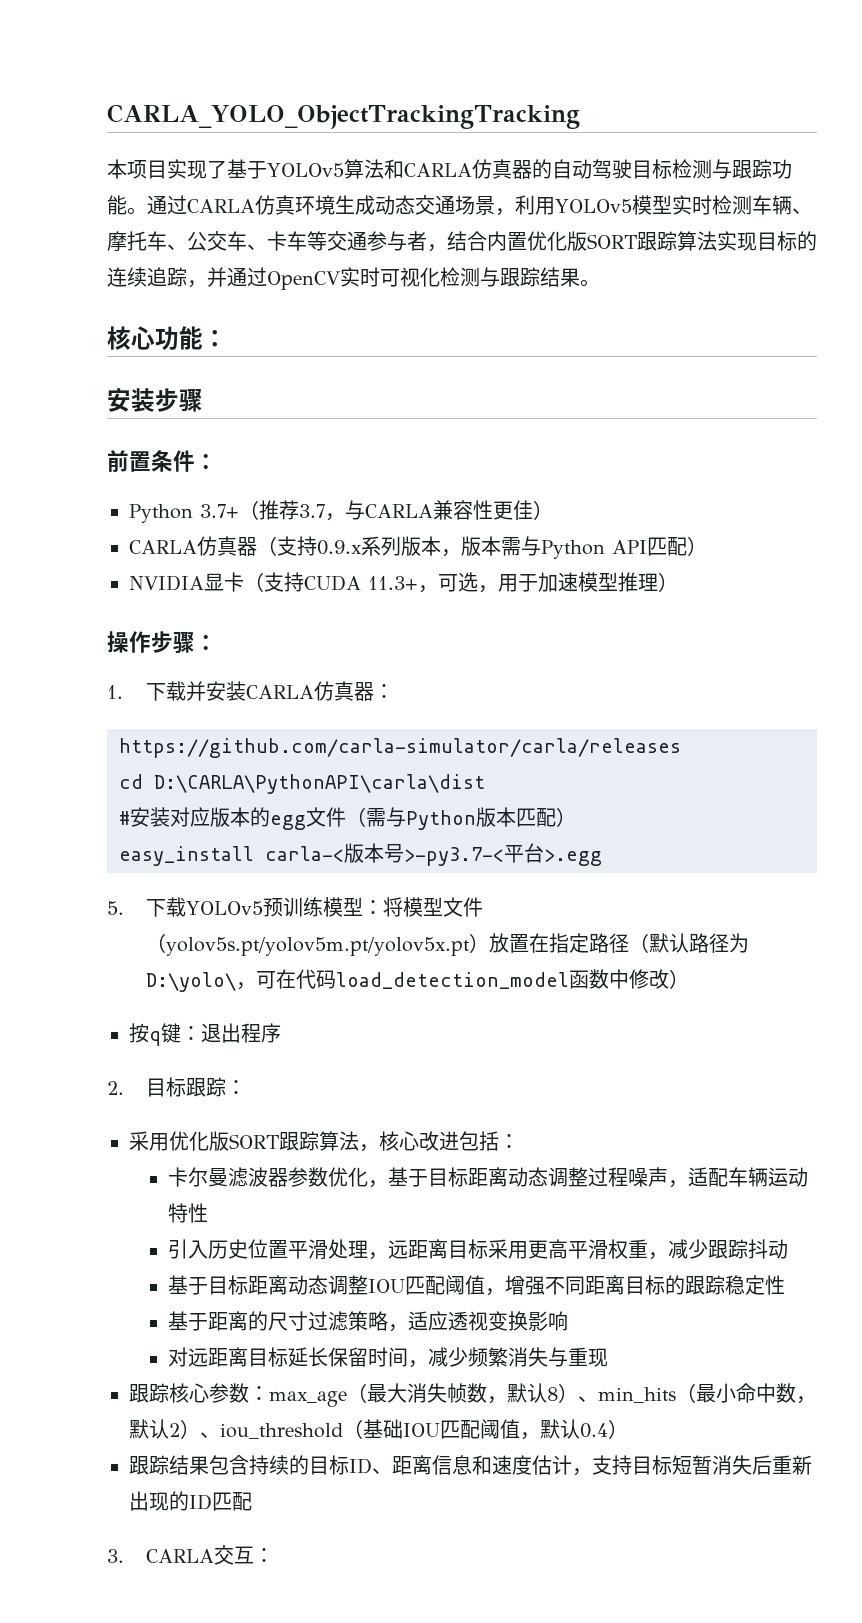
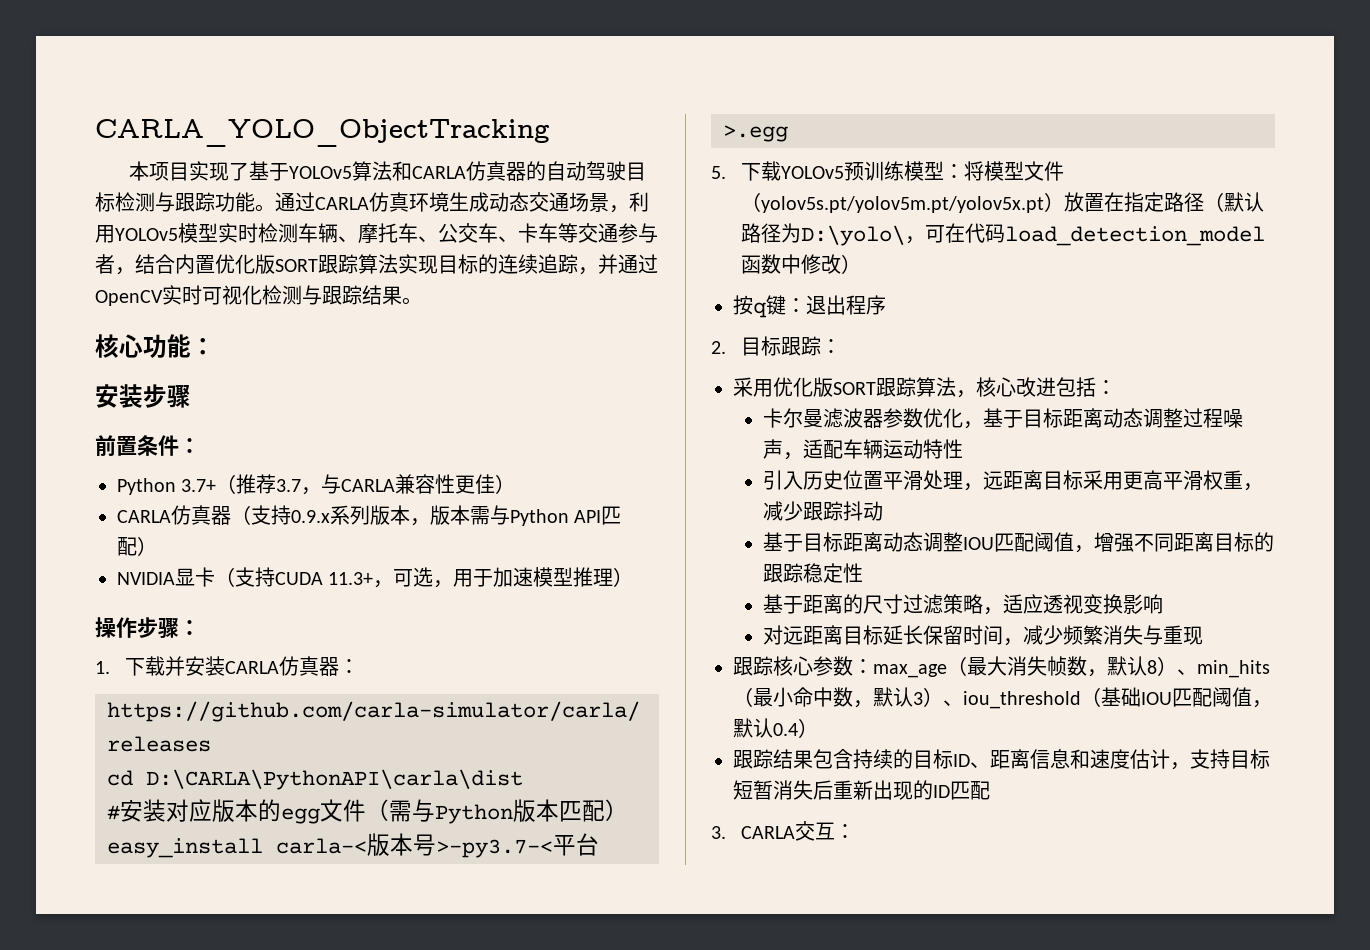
[107,104,580,129] CARLA_YOLO_ObjectTrackingTracking -> [95,119,550,147] CARLA_YOLO_ObjectTracking
[169,1423,180,1437] 2 -> [913,692,923,705] 3

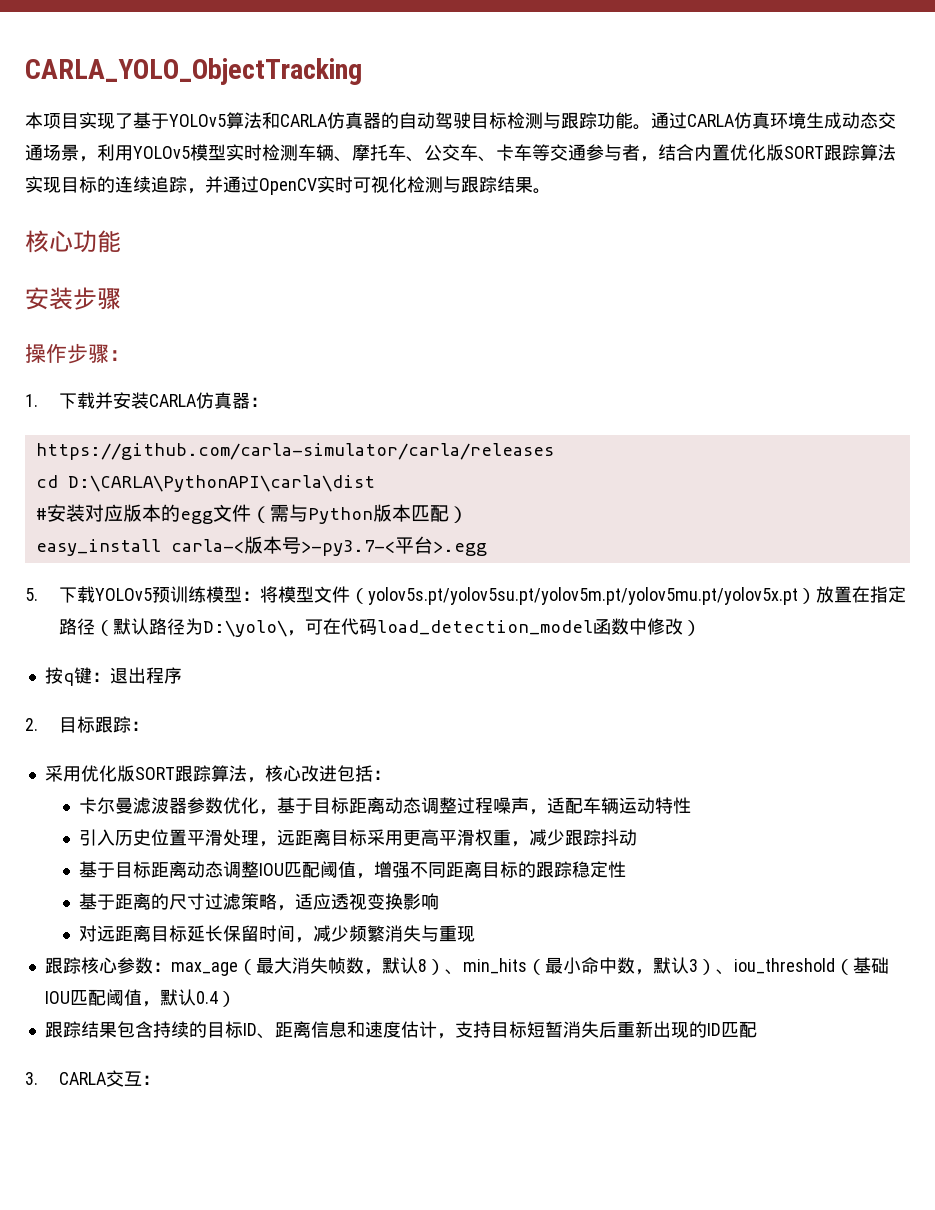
[191,338,215,355] ： -> (121, 241) none
[95,435,200,457] [117,474,516,495] [117,505,622,526] [117,536,157,556] [117,567,634,588] // 前置条件： // Python 3.7+（推荐3.7，与CARLA兼容性更佳） // CARLA仿真器（支持0.9.x系列版本，版本需与Python API匹配） // NVIDIA显卡（支持CUDA 11.3+，可选，用于加速模型推理） -> (121, 299) none
[760,196,1044,213] yolov5s.pt/yolov5m.pt/yolov5x.pt -> [368,587,799,605] yolov5s.pt/yolov5su.pt/yolov5m.pt/yolov5mu.pt/yolov5x.pt

